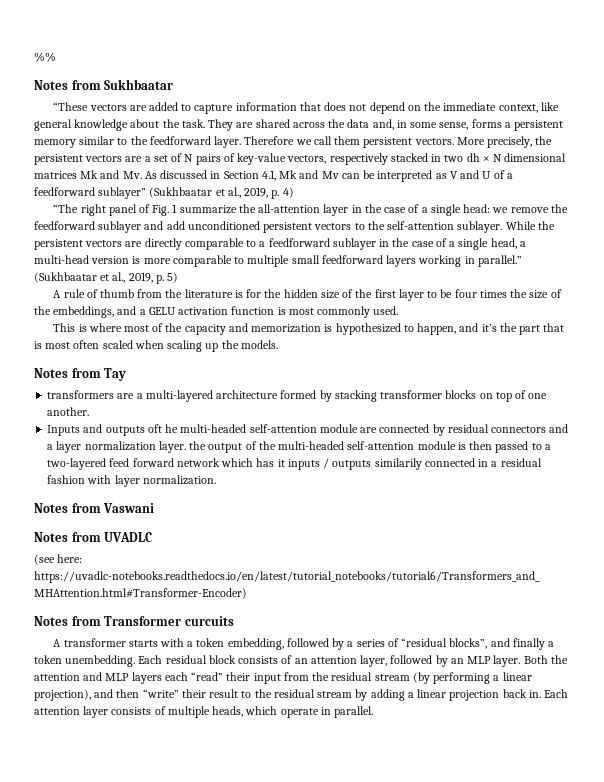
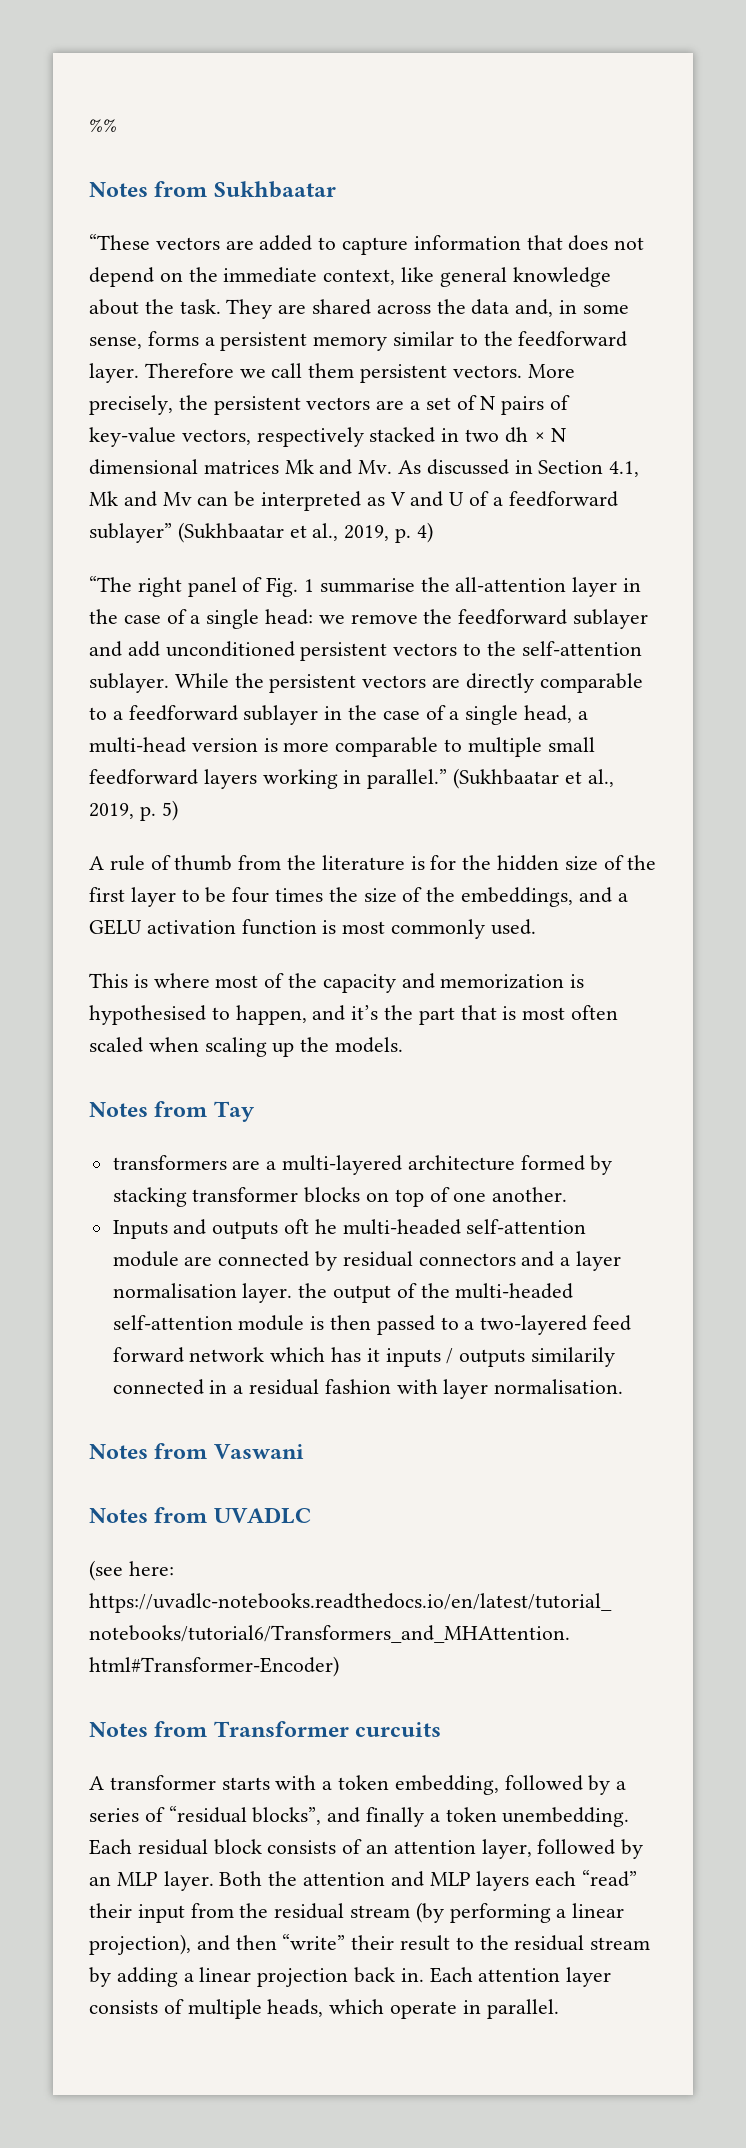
[179,205,237,214] summarize -> [319,578,415,593] summarise
[335,323,401,335] hypothesized -> [89,1005,206,1025] hypothesised
[84,441,156,451] normalization -> [112,1283,237,1298] normalisation
[142,475,216,485] normalization. -> [494,1379,624,1394] normalisation.

